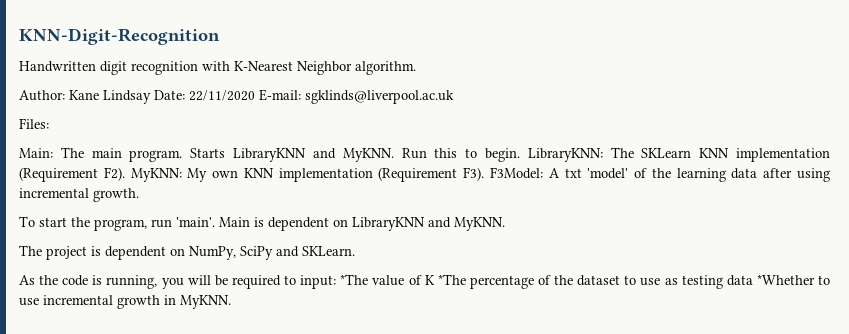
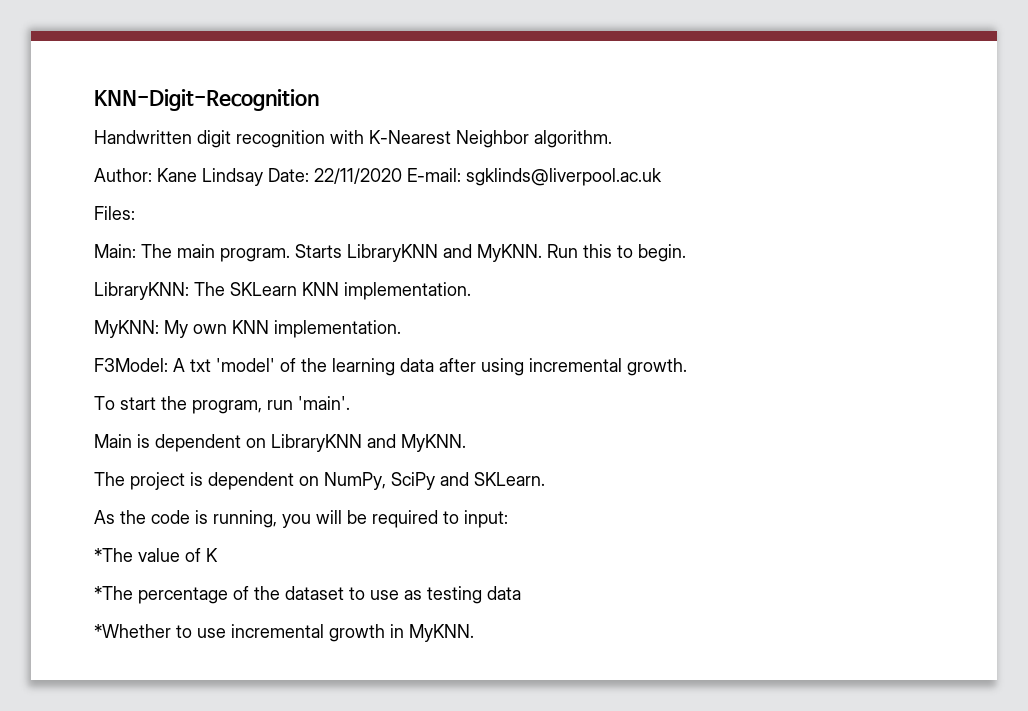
(520, 155) none -> (686, 253) //
[736,148,830,162] [19,167,125,182] implementation (Requirement F2). -> [344,282,471,300] implementation. //
[278,167,485,182] implementation (Requirement F3). -> [274,320,401,338] implementation. //
(215, 222) none -> (350, 403) //
(337, 282) none -> (508, 519) //
(435, 280) none -> (218, 555) //
(753, 280) none -> (521, 593) //

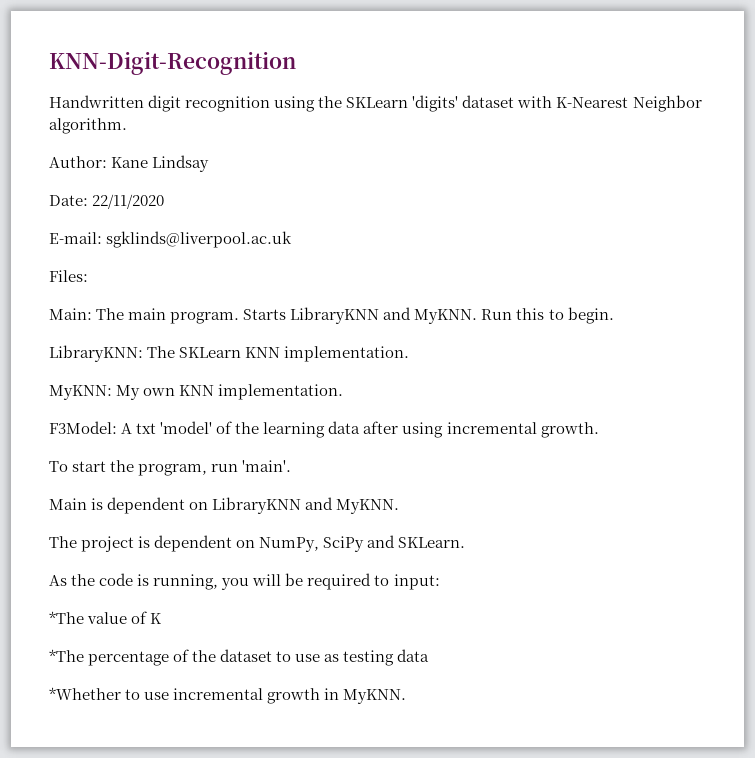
(325, 139) none -> [274,95,515,112] using the SKLearn 'digits' dataset
(263, 177) none -> (210, 163) //
(402, 176) none -> (165, 201) //

